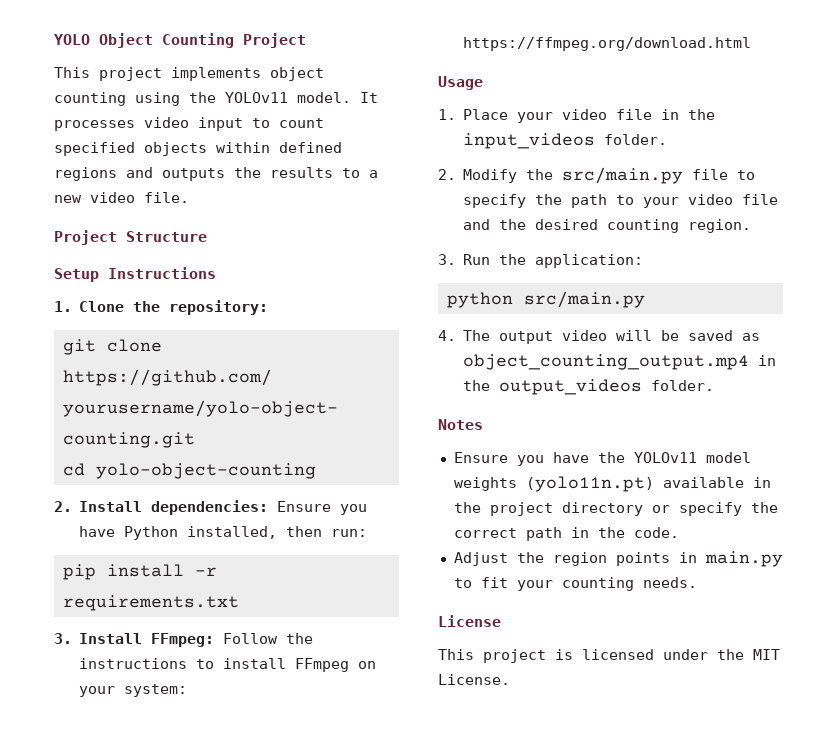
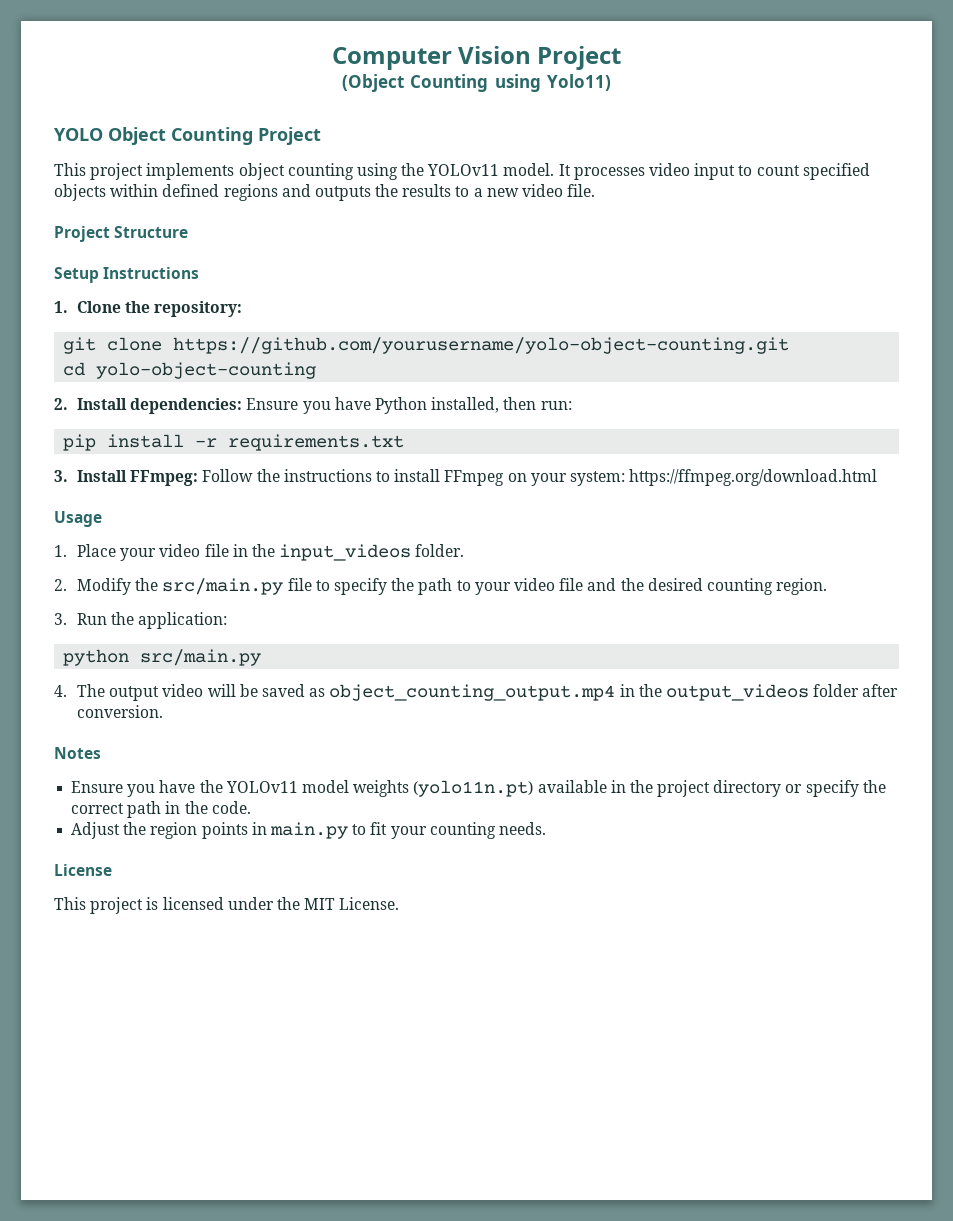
(54, 39) none -> [331,46,622,70] [341,74,612,92] Computer Vision Project // (Object Counting using Yolo11) //
[651,380,715,391] folder. -> [813,684,899,697] [77,705,164,718] folder after conversion.

